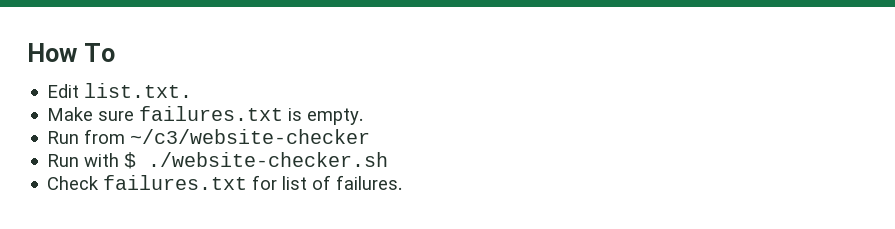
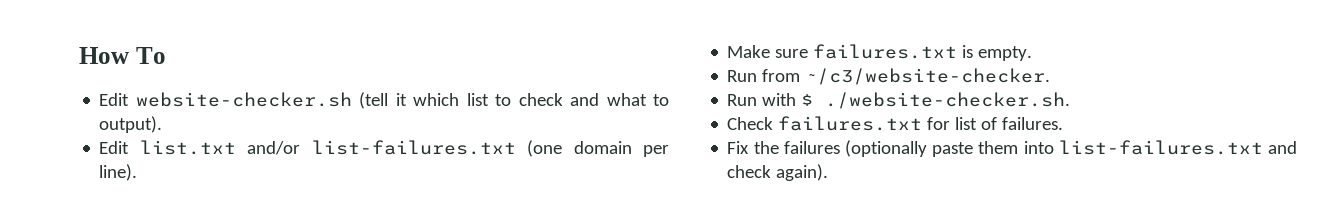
[84,83,193,98] list.txt. -> [135,92,669,109] [99,116,163,133] [99,140,669,157] [99,164,138,181] website-checker.sh (tell it which list to check and what to output). // Edit list.txt and/or list-failures.txt (one domain per line).
[130,129,371,144] ~/c3/website-checker -> [805,68,1051,85] ~/c3/website-checker.
[148,152,389,167] ./website-checker.sh -> [825,92,1071,109] ./website-checker.sh.
(403, 182) none -> [727,140,1297,157] [727,164,829,181] // Fix the failures (optionally paste them into list-failures.txt and check again).

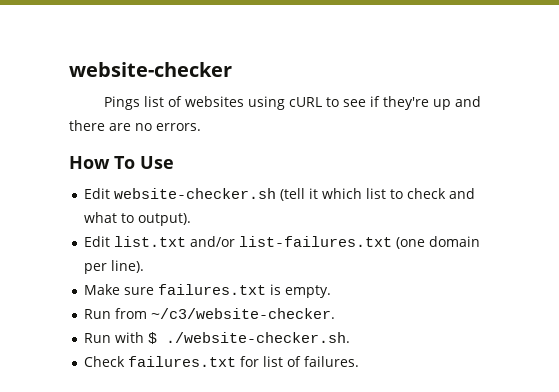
(79, 55) none -> [69,62,232,77] [103,96,481,110] [69,120,201,131] website-checker // Pings list of websites using cURL to see if they're up and there are no errors. //
(166, 55) none -> [139,156,174,169] Use
[727,140,1297,157] [727,164,829,181] // Fix the failures (optionally paste them into list-failures.txt and check again). -> (360, 361) none

